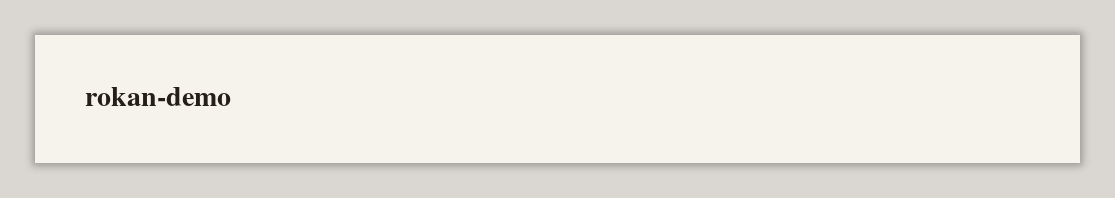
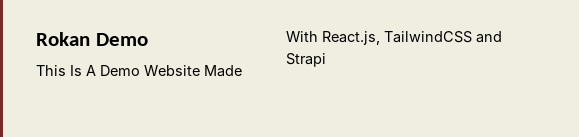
[85,87,231,106] rokan-demo -> [36,32,148,46] [36,65,242,77] [286,31,502,45] [286,53,326,67] Rokan Demo // This Is A Demo Website Made With React.js, TailwindCSS and Strapi

